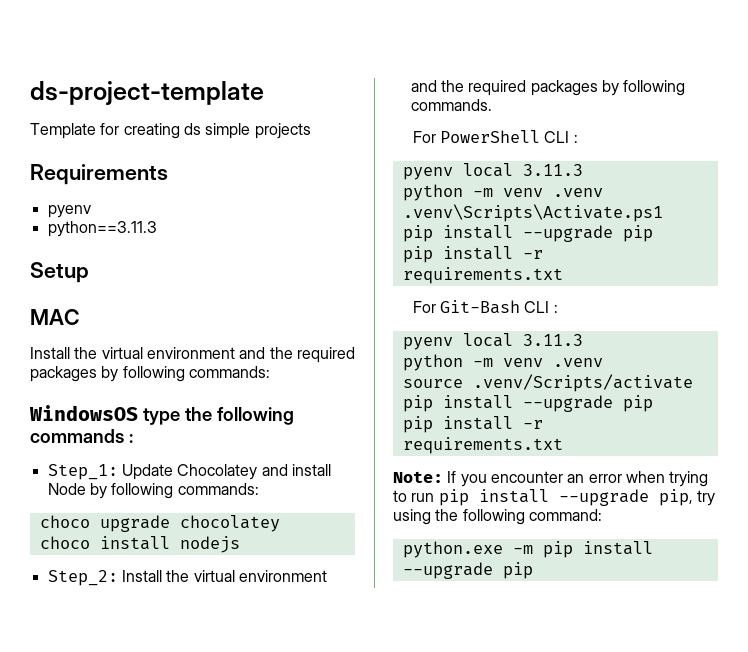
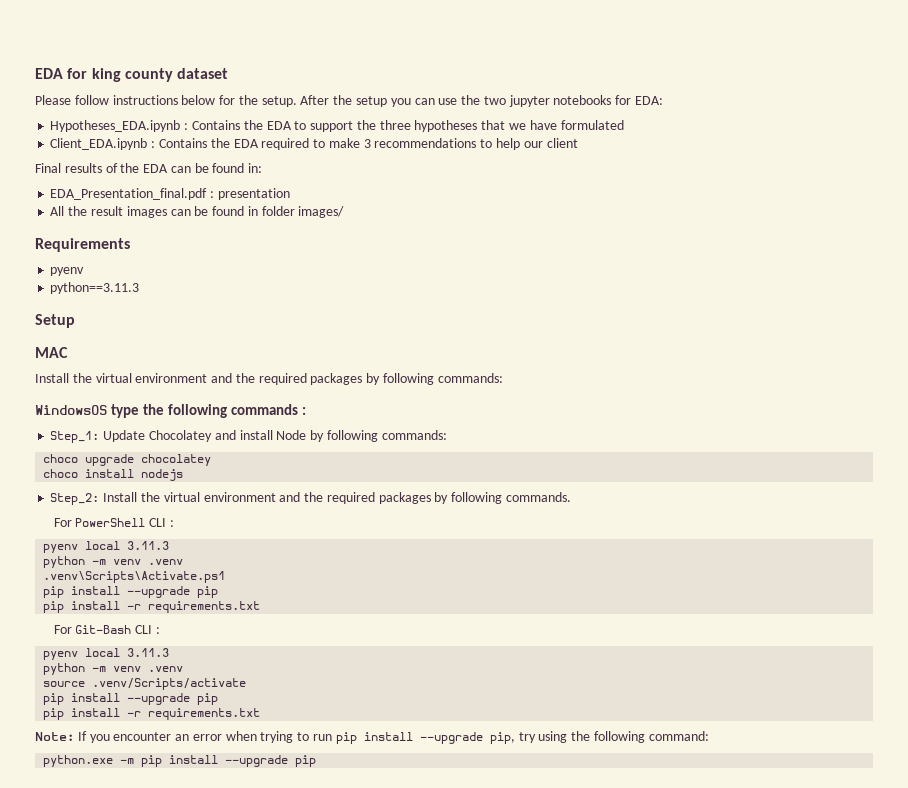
[30,81,264,105] [30,123,311,139] ds-project-template // Template for creating ds simple projects -> [35,68,229,82] [35,95,664,107] [50,120,624,132] [50,138,578,150] [35,163,263,173] [50,188,290,200] [50,206,345,218] EDA for king county dataset // Please follow instructions below for the setup. After the setup you can use the two jupyter notebooks for EDA: // Hypotheses_EDA.ipynb : Contains the EDA to support the three hypotheses that we have formulated // Client_EDA.ipynb : Contains the EDA required to make 3 recommendations to help our client // Final results of the EDA can be found in: // EDA_Presentation_final.pdf : presentation // All the result images can be found in folder images/

